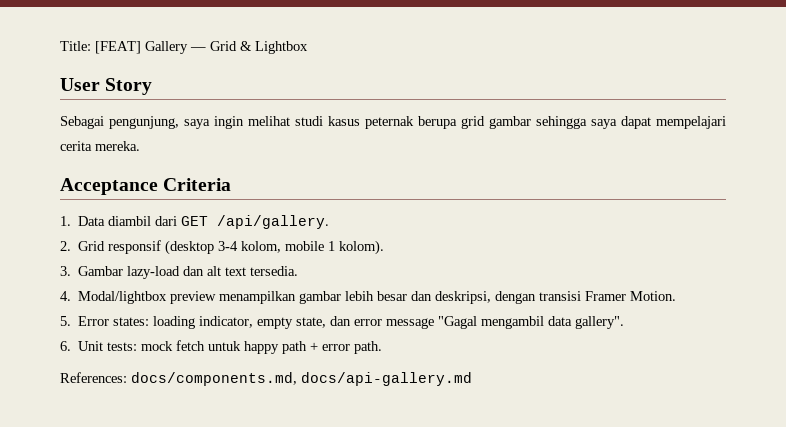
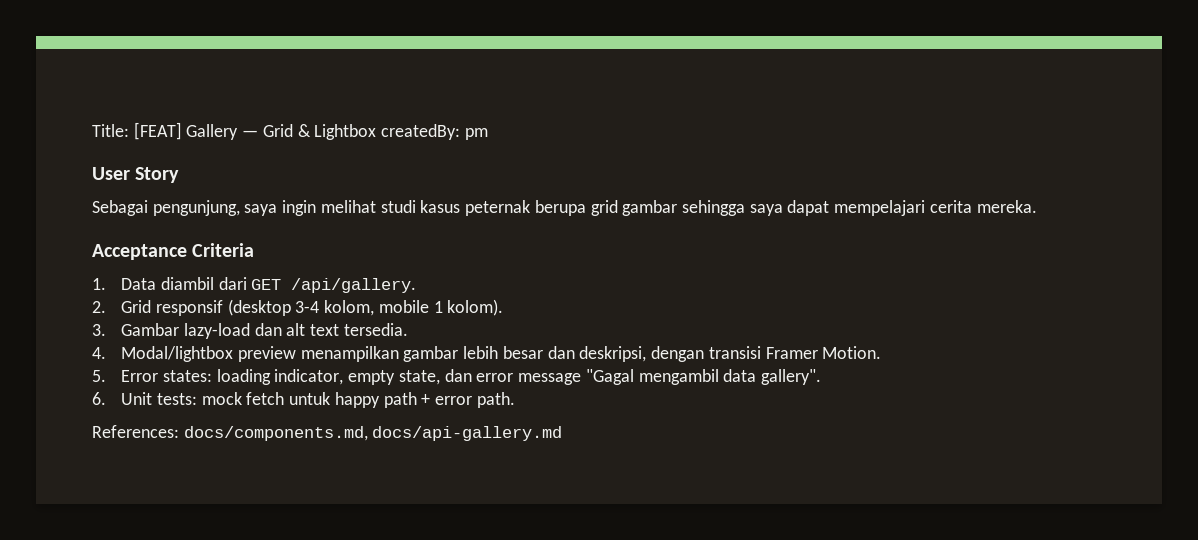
(308, 47) none -> [381,124,488,140] createdBy: pm

